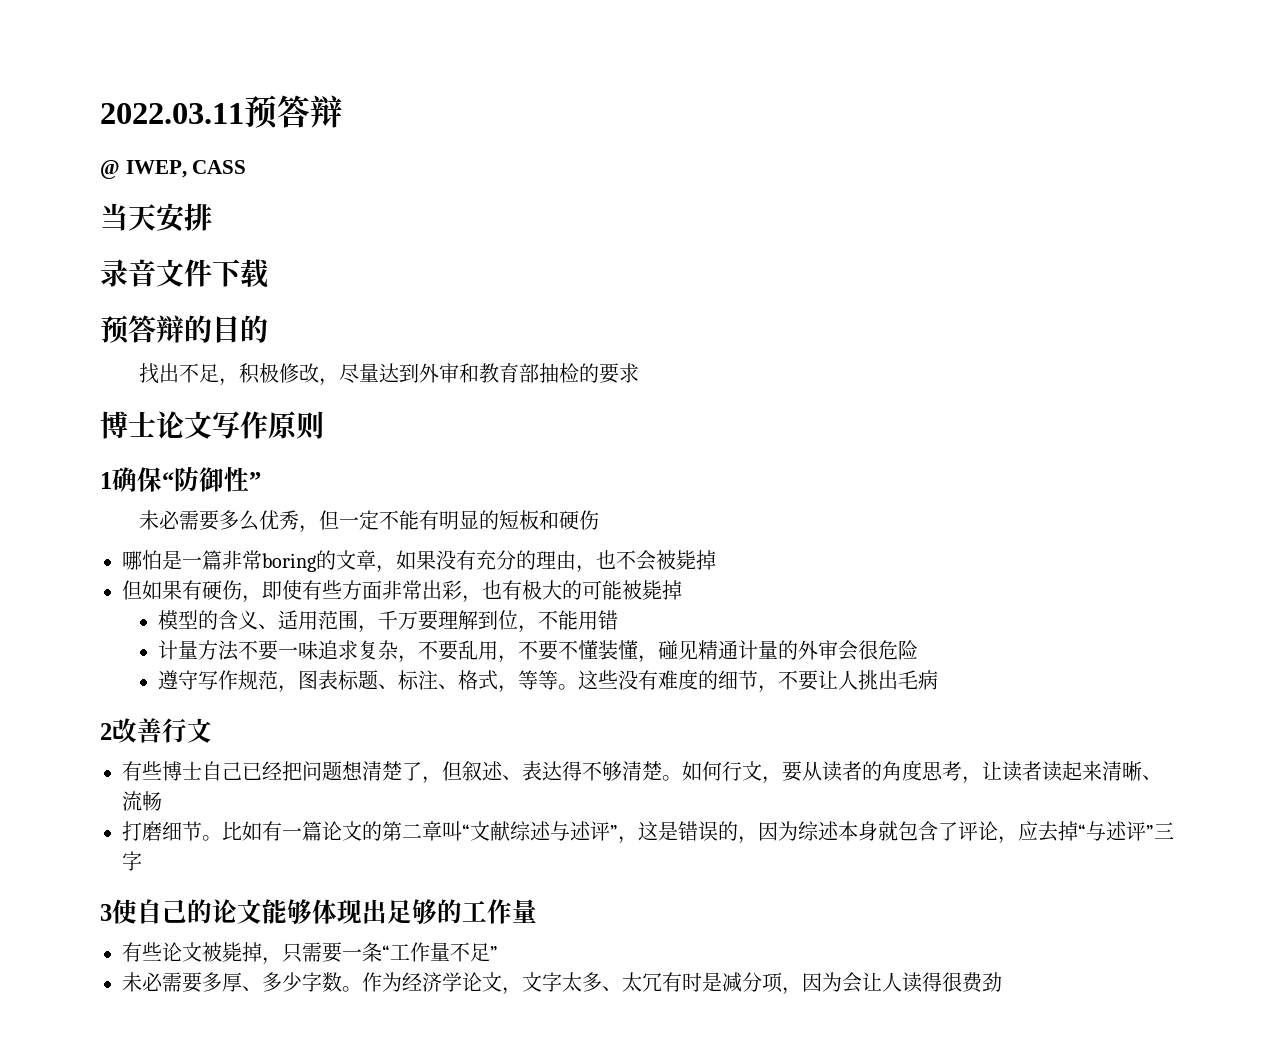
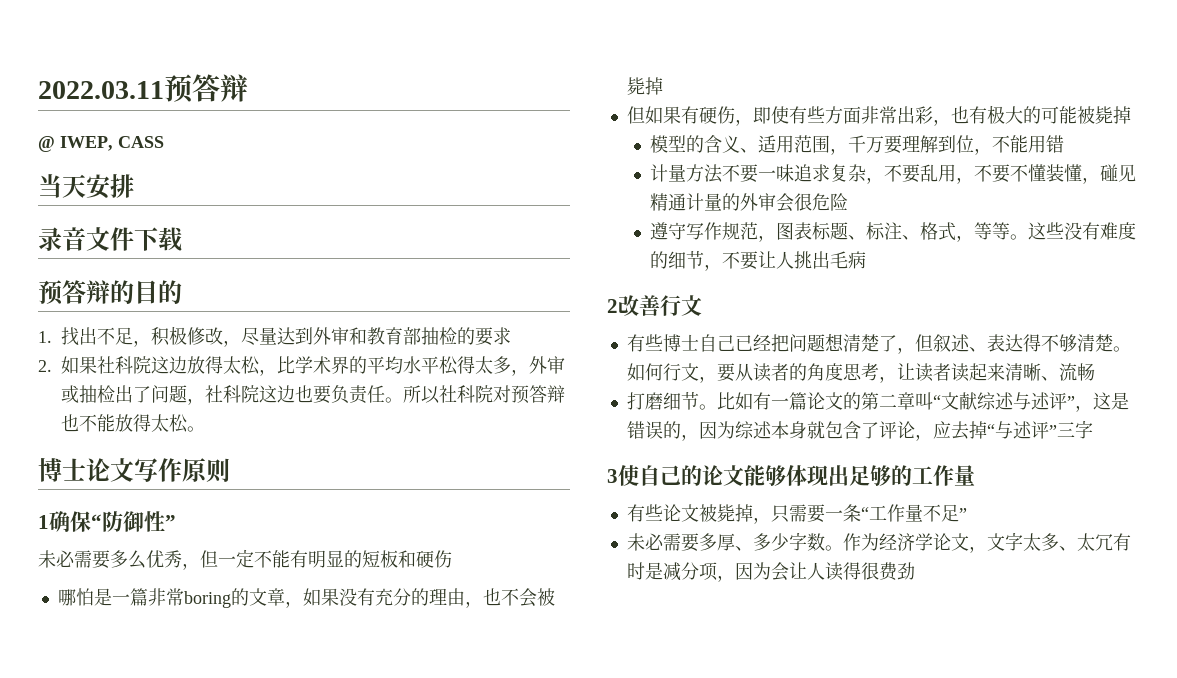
(268, 329) none -> [38,331,52,343] 1.
(640, 373) none -> [38,356,566,376] [61,385,566,405] [61,414,206,433] // 2.如果社科院这边放得太松，比学术界的平均水平松得太多，外审或抽检出了问题，社科院这边也要负责任。所以社科院对预答辩也不能放得太松。

